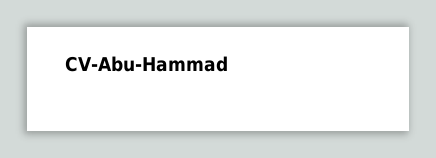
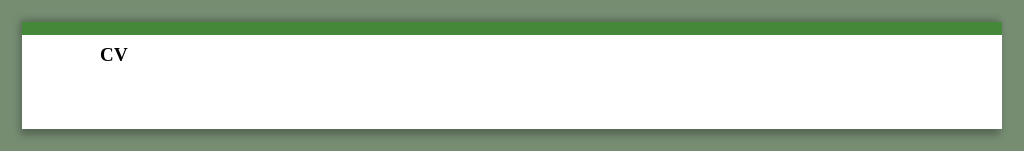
[65,56,228,72] CV-Abu-Hammad -> [100,48,128,61] CV

